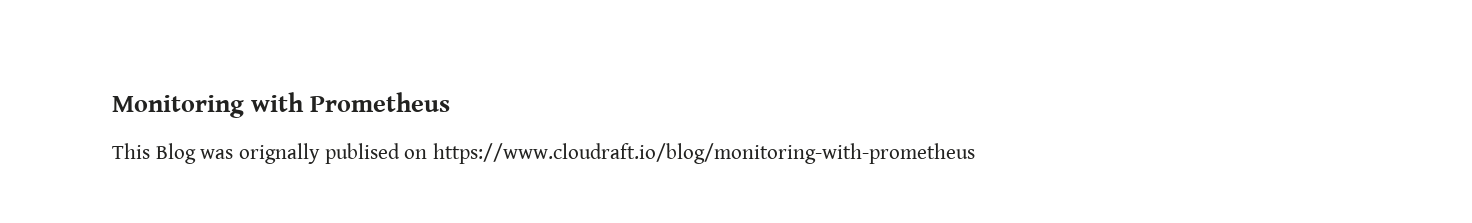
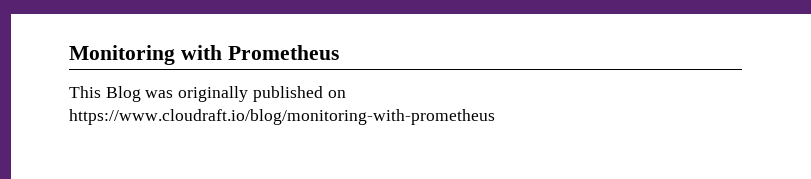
[239,143,400,164] orignally publised -> [178,86,323,102] originally published

